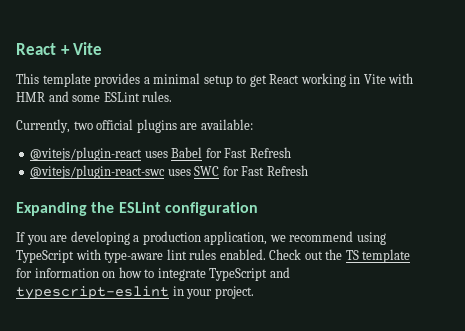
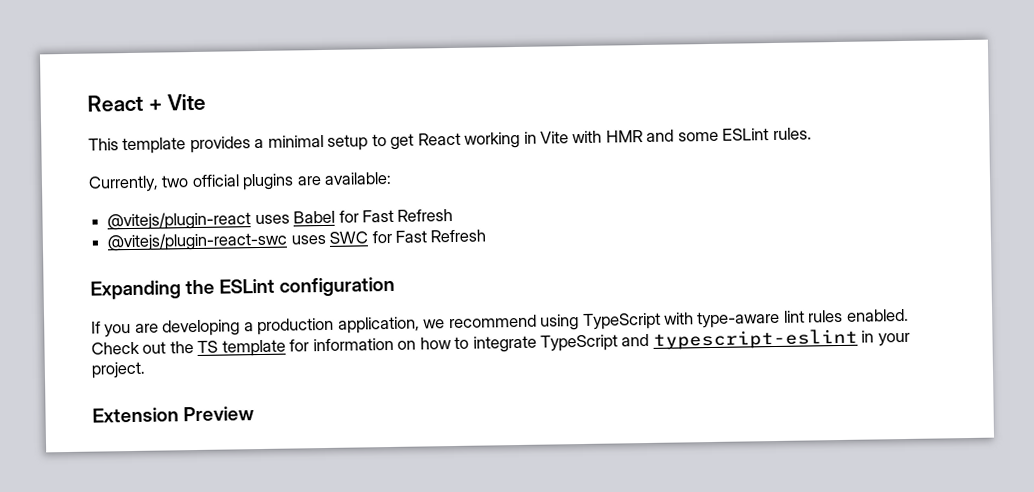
(254, 292) none -> [92,406,255,423] // Extension Preview

